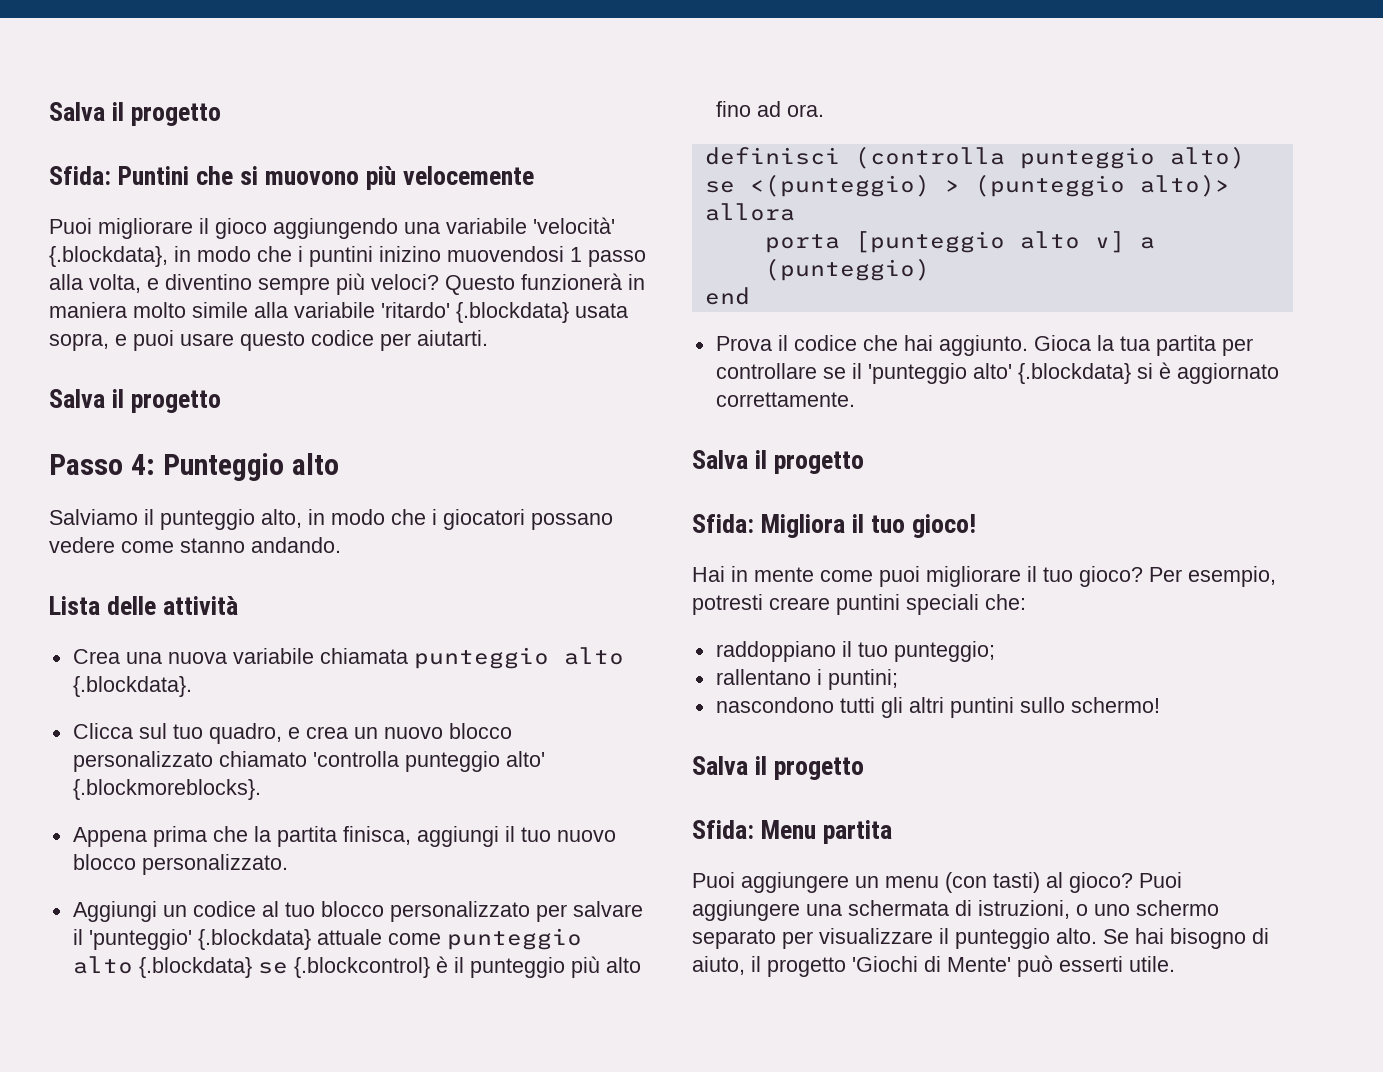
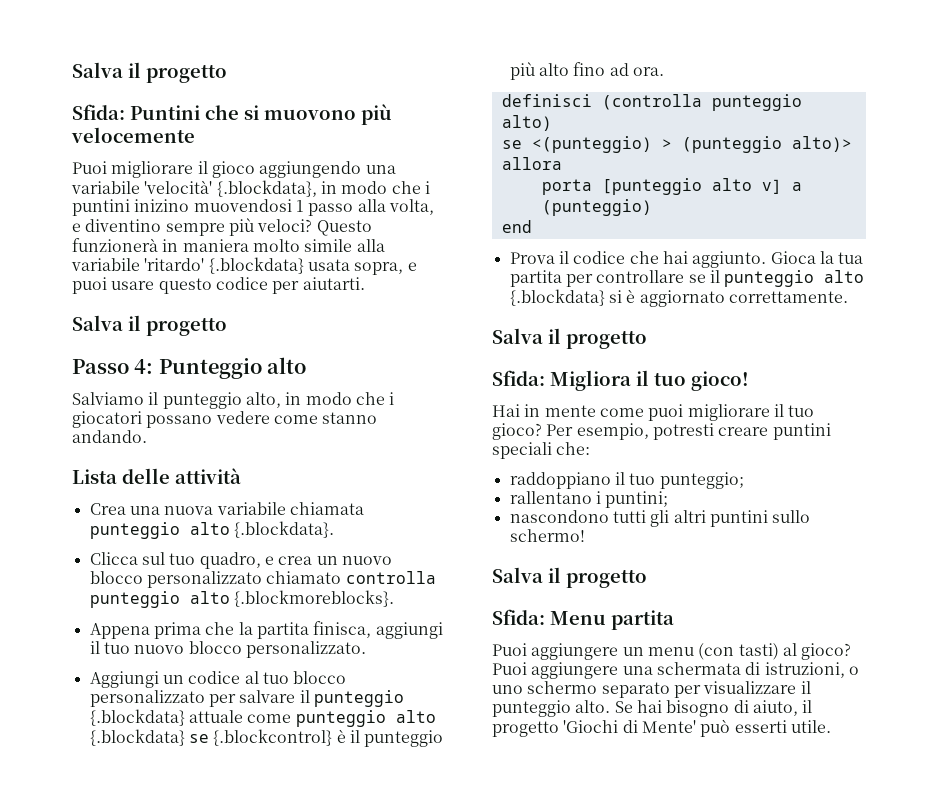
[312,751,545,772] 'controlla punteggio alto' -> [345,571,436,584] [89,591,230,608] controlla punteggio alto
[88,929,192,950] 'punteggio' -> [313,690,404,707] punteggio
[867,363,1012,384] 'punteggio alto' -> [724,270,865,287] punteggio alto

